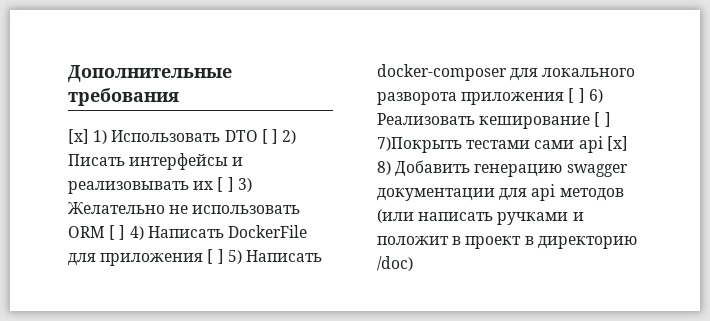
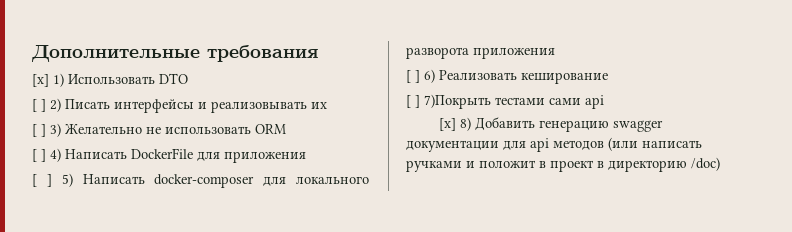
(258, 136) none -> (188, 78) //
(214, 185) none -> (327, 105) //
(105, 232) none -> (286, 129) //
(204, 259) none -> (306, 157) //
(565, 98) none -> (555, 53) //
(591, 122) none -> (608, 78) //
(603, 144) none -> (604, 102) //

